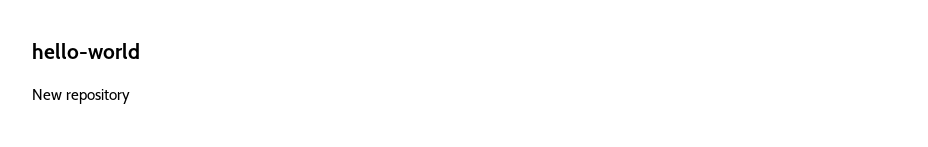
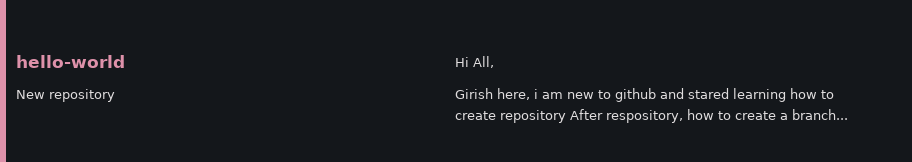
(131, 96) none -> [455,56,494,68] [455,88,834,102] [455,109,848,123] // Hi All, // Girish here, i am new to github and stared learning how to create repository After respository, how to create a branch...

